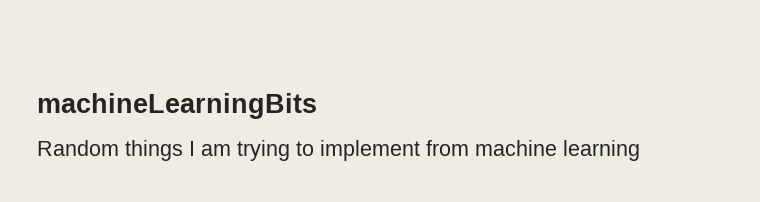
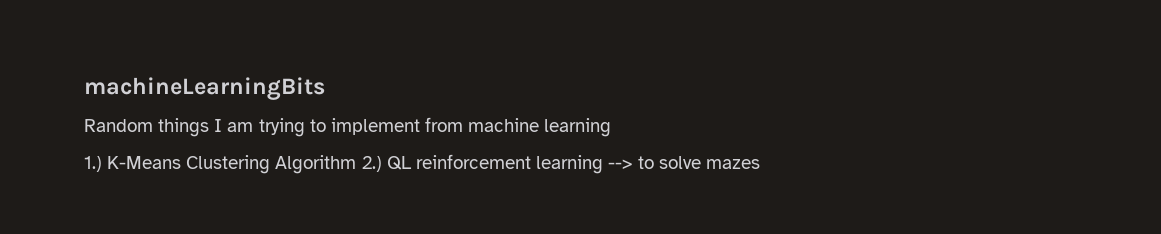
(640, 150) none -> [84,154,761,174] // 1.) K-Means Clustering Algorithm 2.) QL reinforcement learning --> to solve mazes

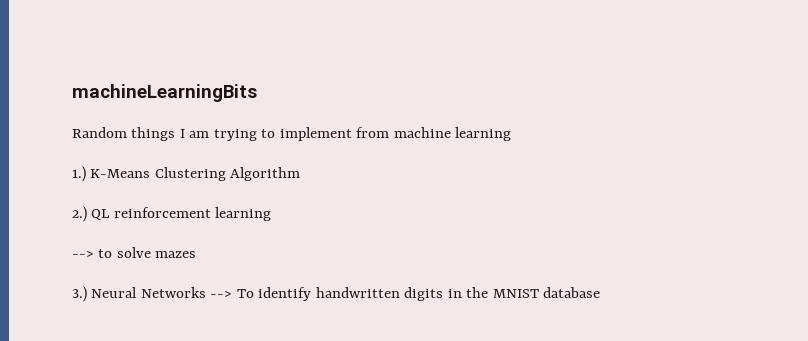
(357, 164) none -> (301, 174) //
(603, 164) none -> (272, 214) //
(761, 164) none -> [72,286,601,302] // 3.) Neural Networks --> To identify handwritten digits in the MNIST database

